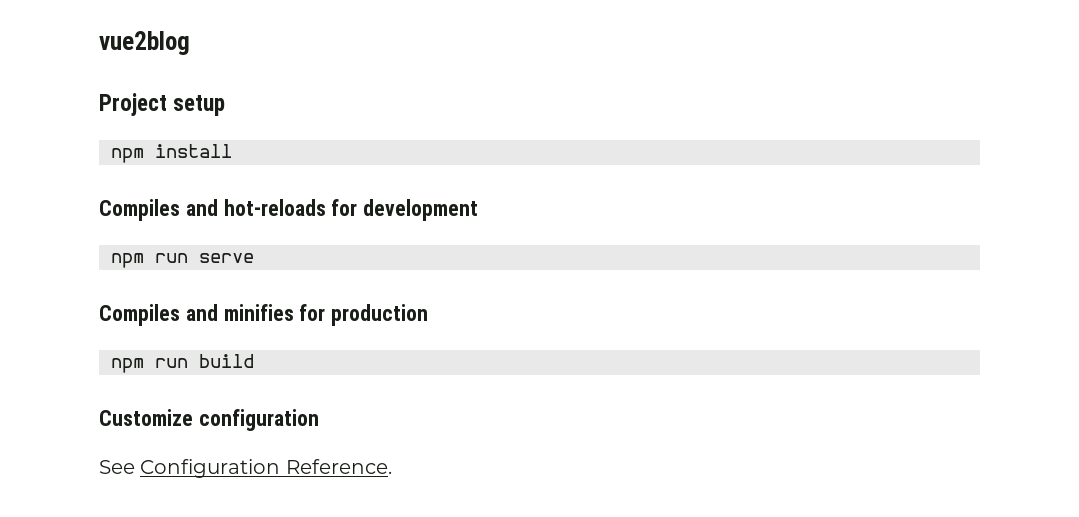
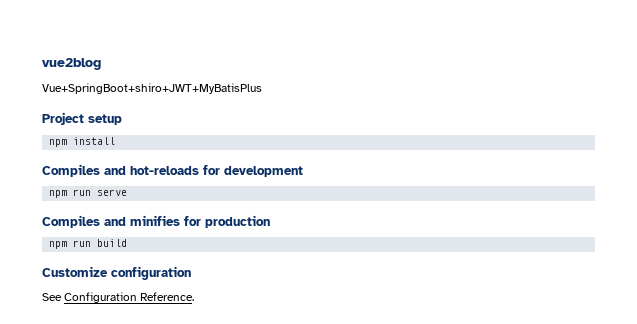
(190, 43) none -> [42,83,262,94] // Vue+SpringBoot+shiro+JWT+MyBatisPlus

